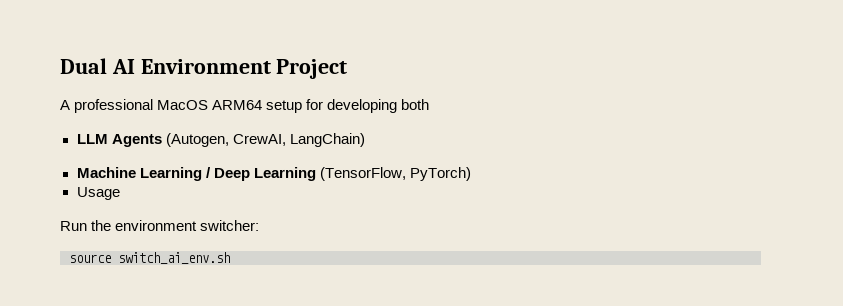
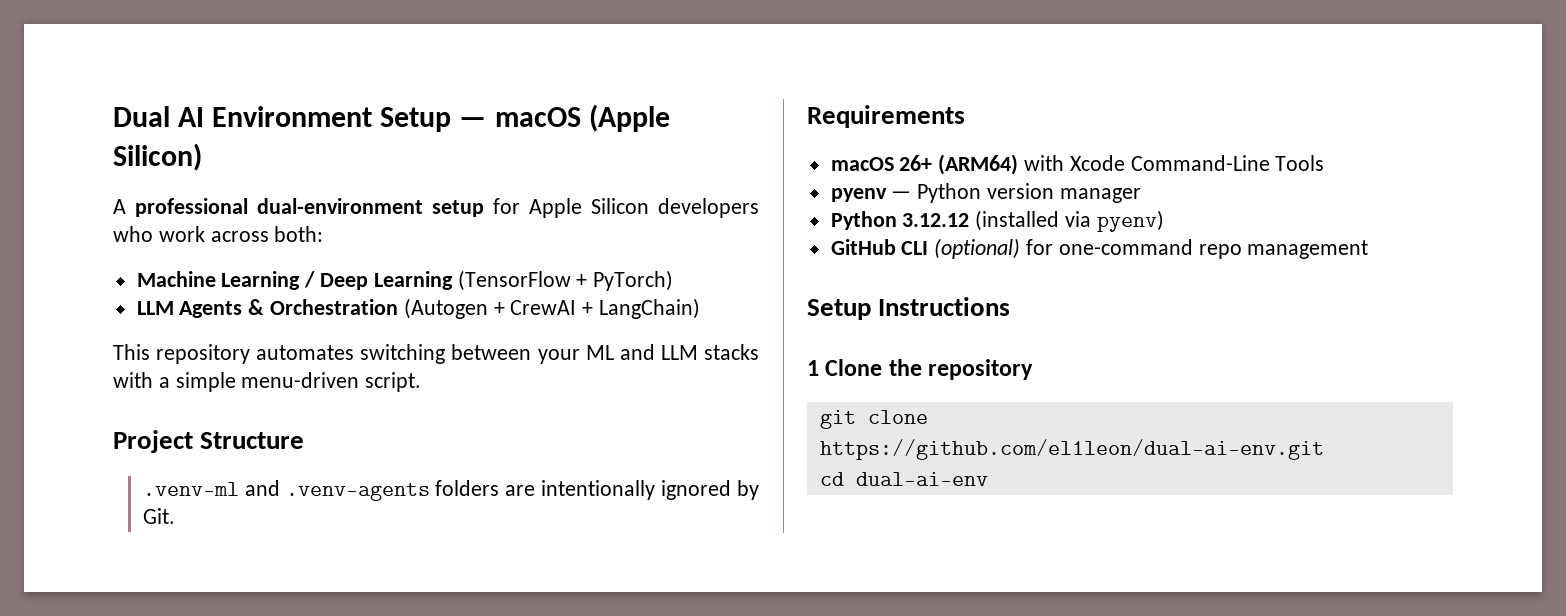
[276,59,348,79] [60,99,430,113] [76,133,365,147] Project // A professional MacOS ARM64 setup for developing both // LLM Agents (Autogen, CrewAI, LangChain) -> [380,104,670,132] [113,143,202,171] [113,198,759,218] [113,226,324,242] Setup — macOS (Apple Silicon) // A professional dual-environment setup for Apple Silicon developers who work across both:
[319,167,406,181] (TensorFlow, -> [457,270,588,291] (TensorFlow +
[76,187,120,200] [60,220,260,231] [69,252,230,264] Usage // Run the environment switcher: // source switch_ai_env.sh -> [136,298,701,319] [113,344,759,364] [113,372,422,392] [113,430,305,453] [143,480,759,501] [143,508,176,524] [807,105,965,128] [830,154,1325,175] [830,183,1141,203] [830,210,1164,232] [830,238,1369,259] [807,297,1011,320] [807,359,1034,380] [819,410,928,429] [819,439,1324,460] [819,472,988,486] LLM Agents & Orchestration (Autogen + CrewAI + LangChain) // This repository automates switching between your ML and LLM stacks with a simple menu-driven script. // Project Structure // .venv-ml and .venv-agents folders are intentionally ignored by Git. // Requirements // macOS 26+ (ARM64) with Xcode Command-Line Tools // pyenv — Python version manager // Python 3.12.12 (installed via pyenv) // GitHub CLI (optional) for one-command repo management // Setup Instructions // 1 Clone the repository // git clone https://github.com/el1leon/dual-ai-env.git // cd dual-ai-env

